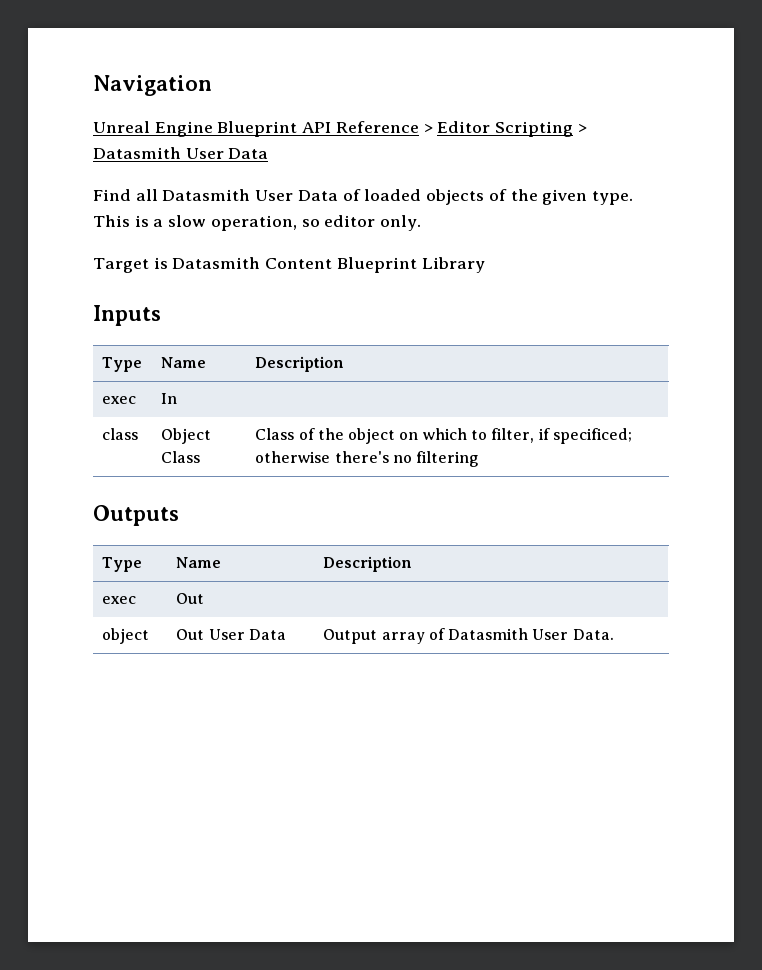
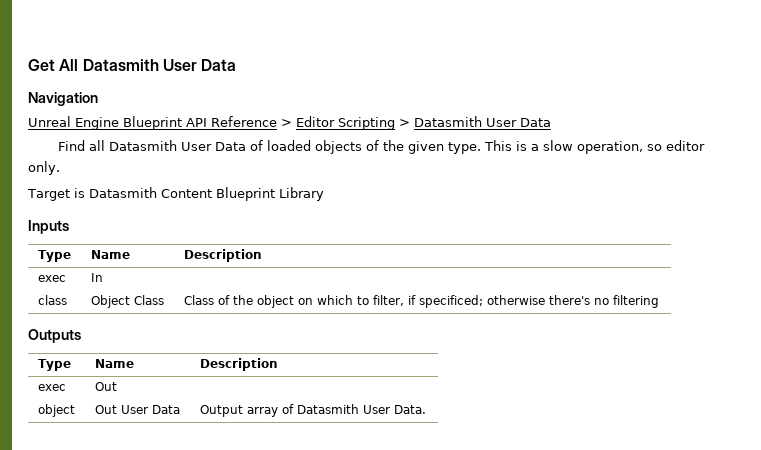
(93, 85) none -> [28,59,237,71] Get All Datasmith User Data //

